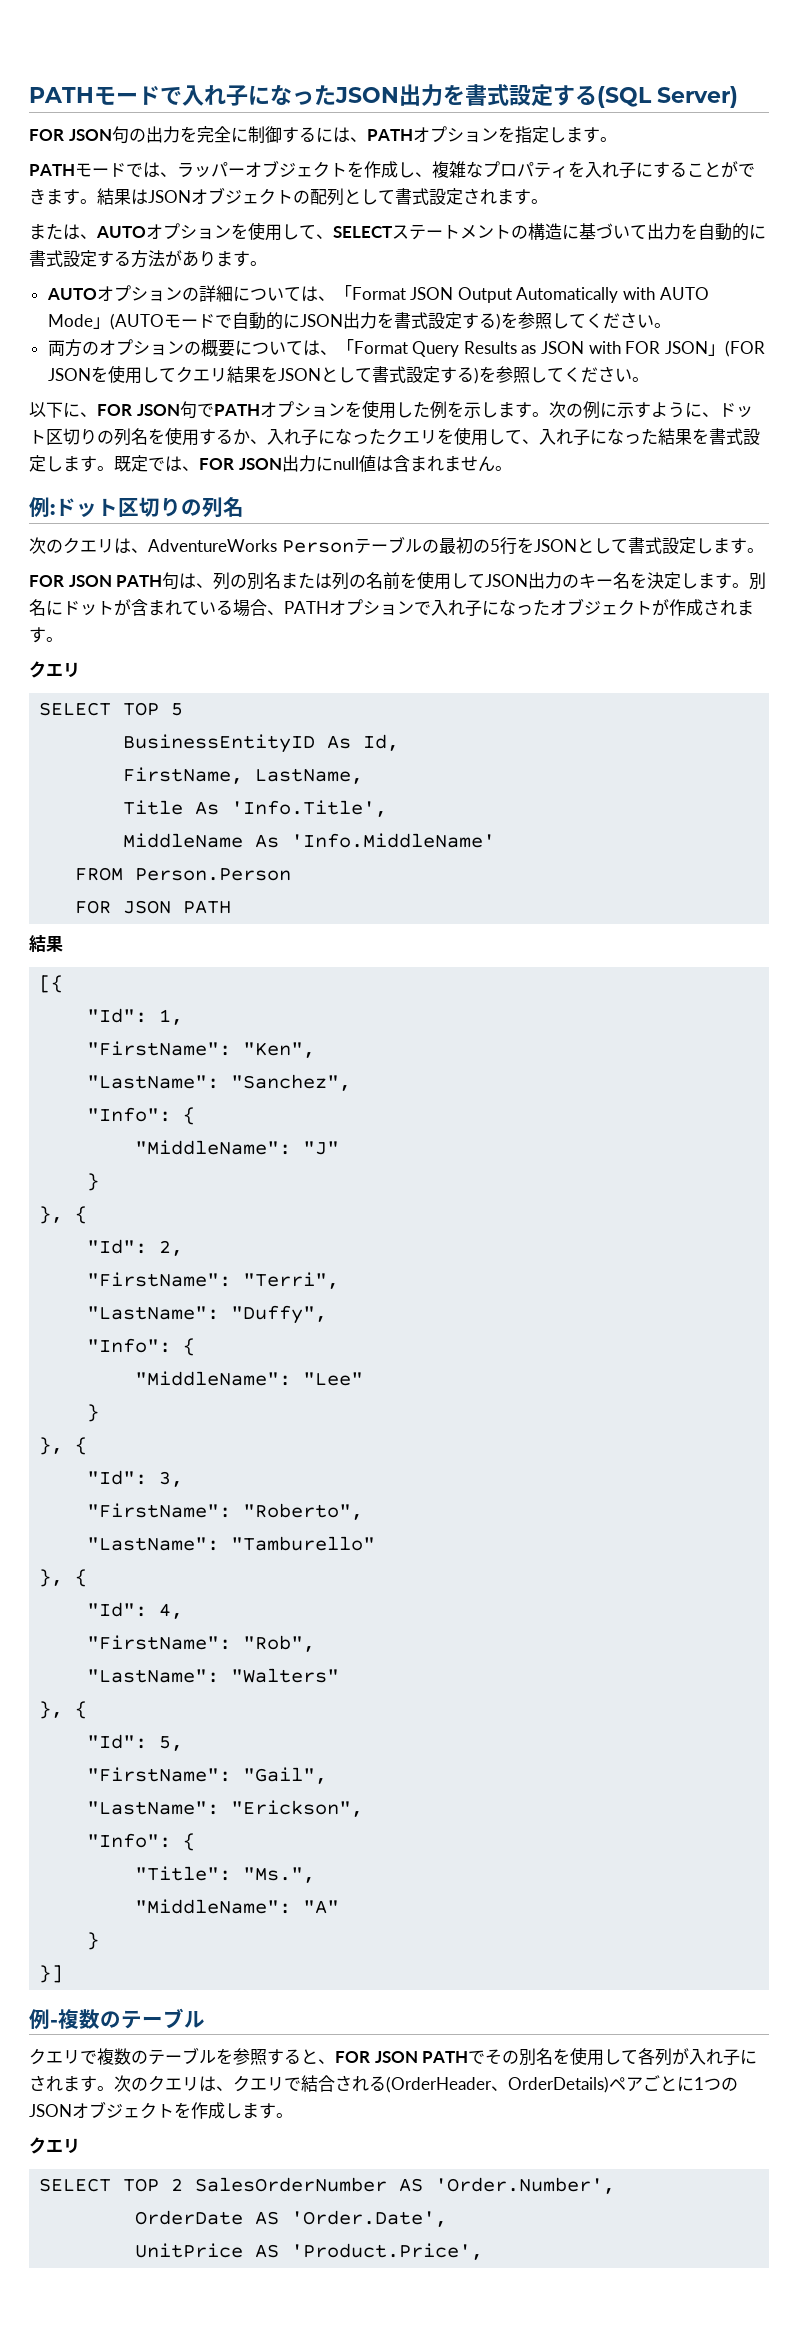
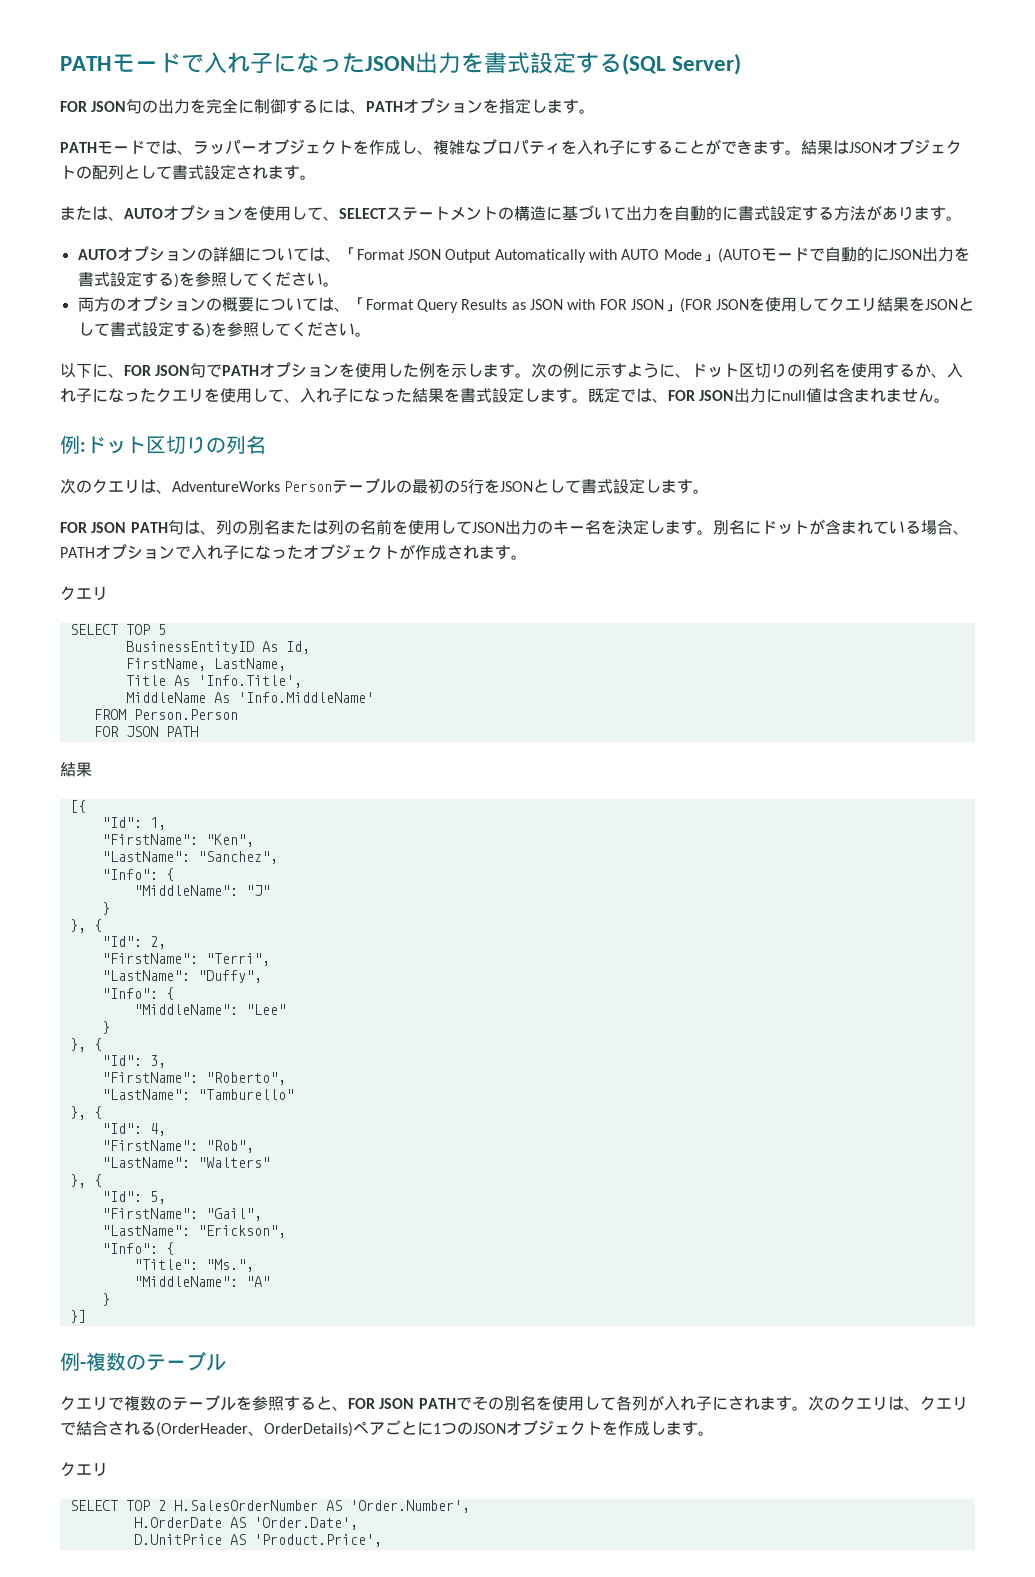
[195,2177,388,2192] SalesOrderNumber -> [173,1500,318,1511] H.SalesOrderNumber
[135,2210,244,2225] OrderDate -> [133,1517,222,1528] H.OrderDate
[135,2243,244,2258] UnitPrice -> [133,1534,222,1545] D.UnitPrice

